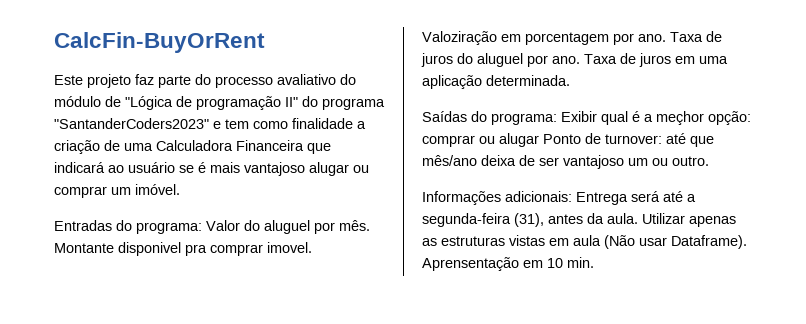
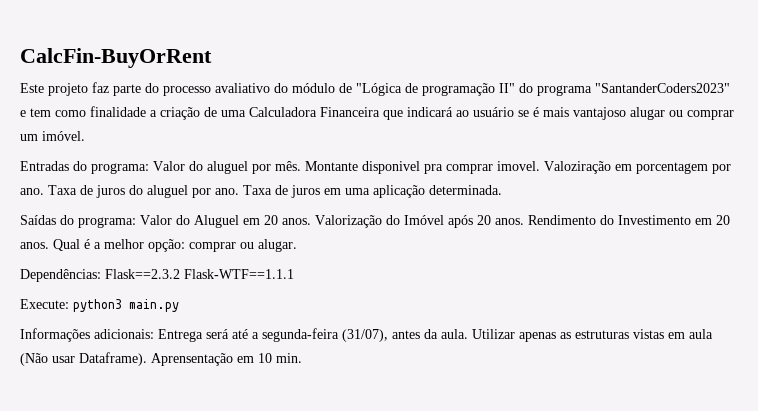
[561,111,628,125] Exibir qual -> [140,215,730,228] [20,239,80,251] Valor do Aluguel em 20 anos. Valorização do Imóvel após 20 anos. Rendimento do Investimento em 20 anos. Qual
[656,111,704,125] meçhor -> [104,239,144,249] melhor
[499,133,714,147] [422,155,709,169] alugar Ponto de turnover: até que mês/ano deixa de ser vantajoso um ou outro. -> [258,239,297,252] [20,269,294,282] [20,299,179,312] alugar. // Dependências: Flask==2.3.2 Flask-WTF==1.1.1 // Execute: python3 main.py
[514,213,544,227] (31), -> [342,329,388,342] (31/07),

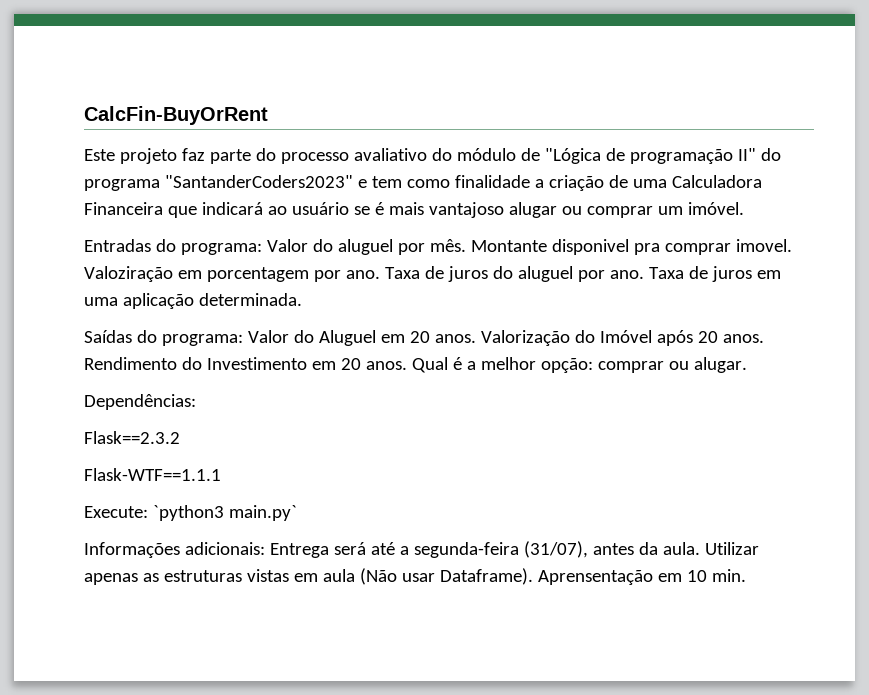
(101, 275) none -> (196, 402) //
(180, 274) none -> (180, 437) //
[73,299,179,312] python3 main.py -> [152,505,297,521] `python3 main.py`

